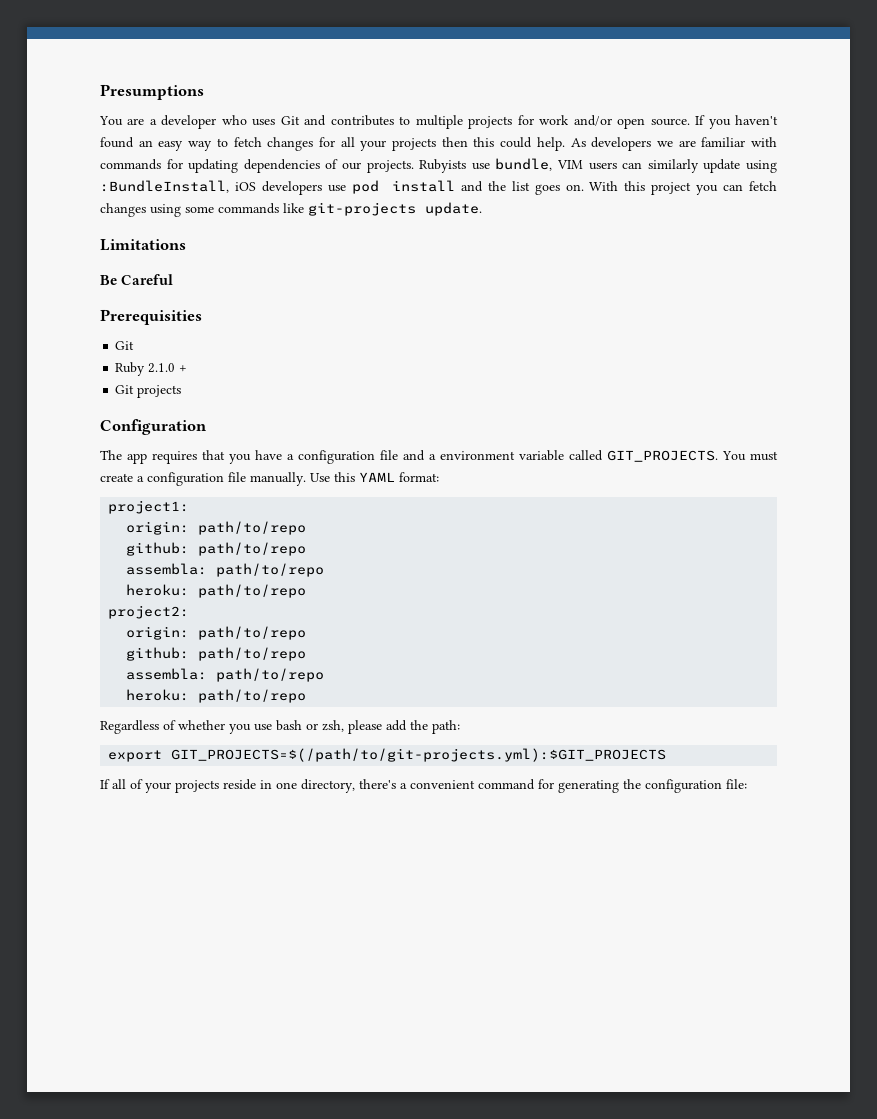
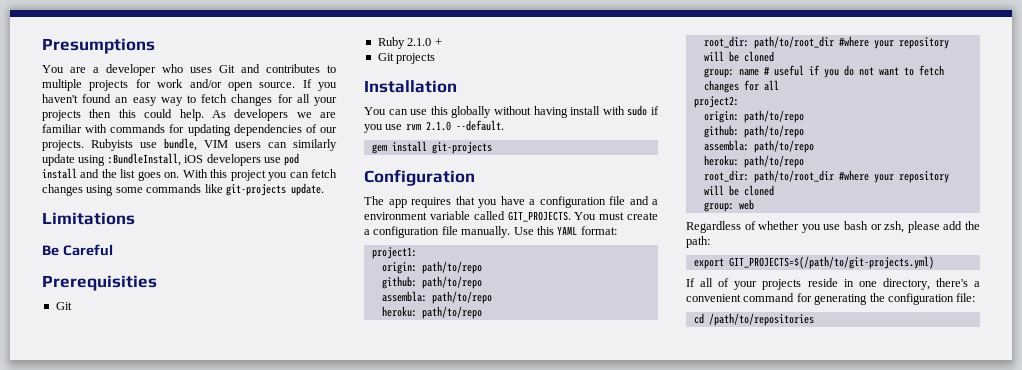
(182, 391) none -> [364,80,457,93] [364,105,659,118] [364,120,504,133] [371,141,492,154] // Installation // You can use this globally without having install with sudo if you use rvm 2.1.0 --default. // gem install git-projects
(307, 591) none -> [703,36,949,49] [703,51,774,62] [703,65,944,78] [703,80,779,93] // root_dir: path/to/root_dir #where your repository will be cloned // group: name # useful if you do not want to fetch changes for all
(307, 696) none -> [703,170,949,183] [703,185,774,196] [703,199,754,212] // root_dir: path/to/root_dir #where your repository will be cloned // group: web
[171,748,667,762] GIT_PROJECTS=$(/path/to/git-projects.yml):$GIT_PROJECTS -> [728,256,934,269] GIT_PROJECTS=$(/path/to/git-projects.yml)
(747, 784) none -> [693,313,814,326] // cd /path/to/repositories

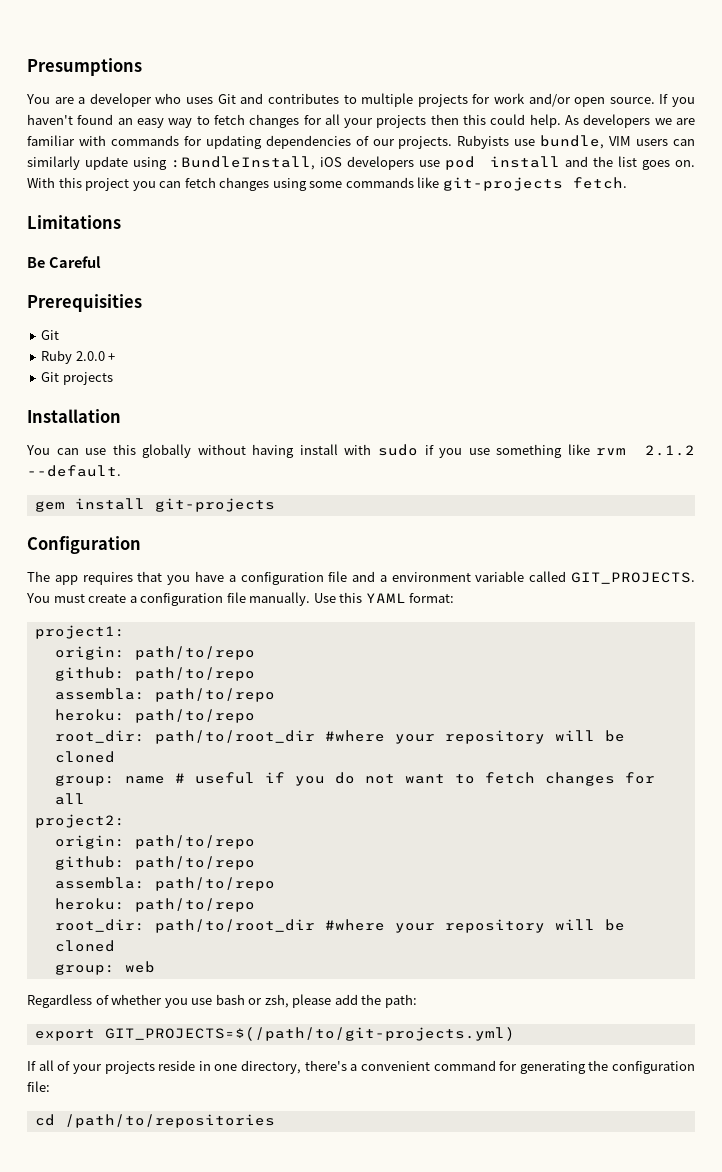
[290,183,324,196] update. -> [572,177,627,189] fetch.
[407,38,432,46] 2.1.0 -> [75,351,105,361] 2.0.0
[405,121,451,131] rvm 2.1.0 -> [496,444,695,458] something like rvm 2.1.2

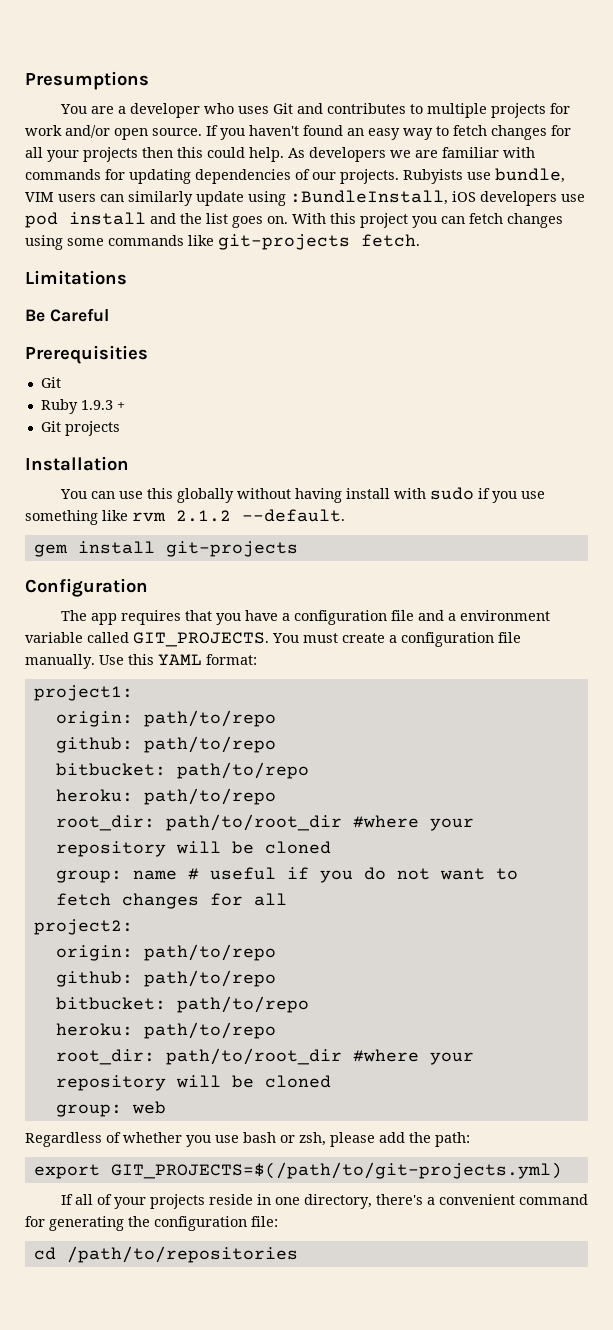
[75,351,105,361] 2.0.0 -> [80,400,113,410] 1.9.3
[54,688,145,700] assembla: -> [55,763,166,776] bitbucket:
[54,877,145,889] assembla: -> [55,997,166,1010] bitbucket:

